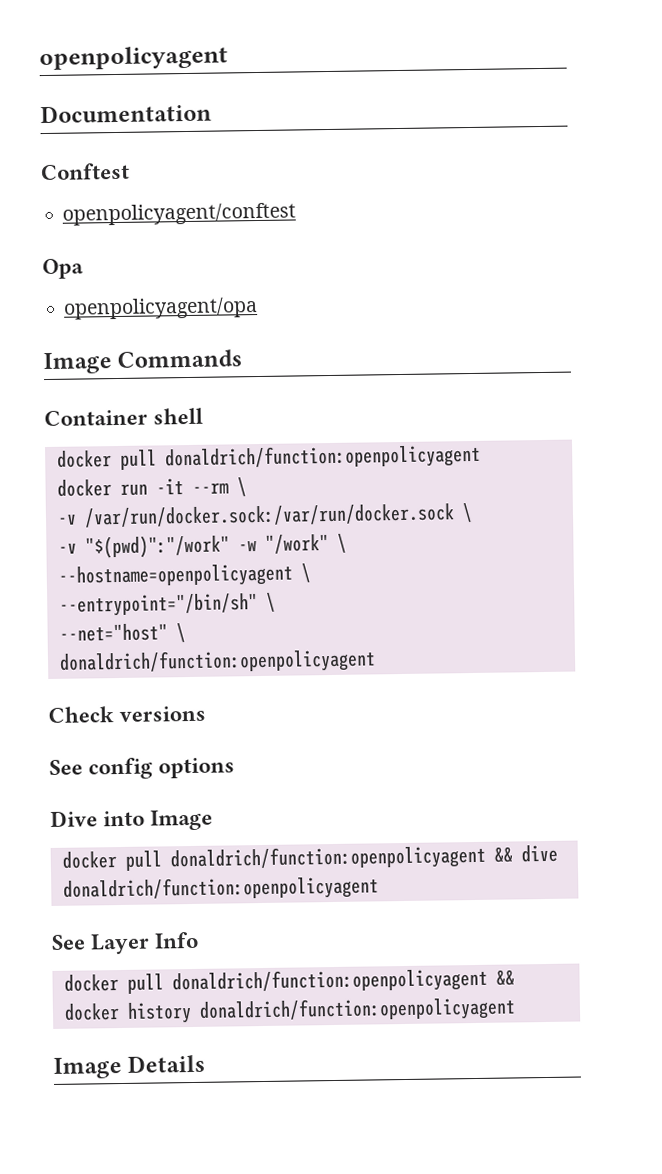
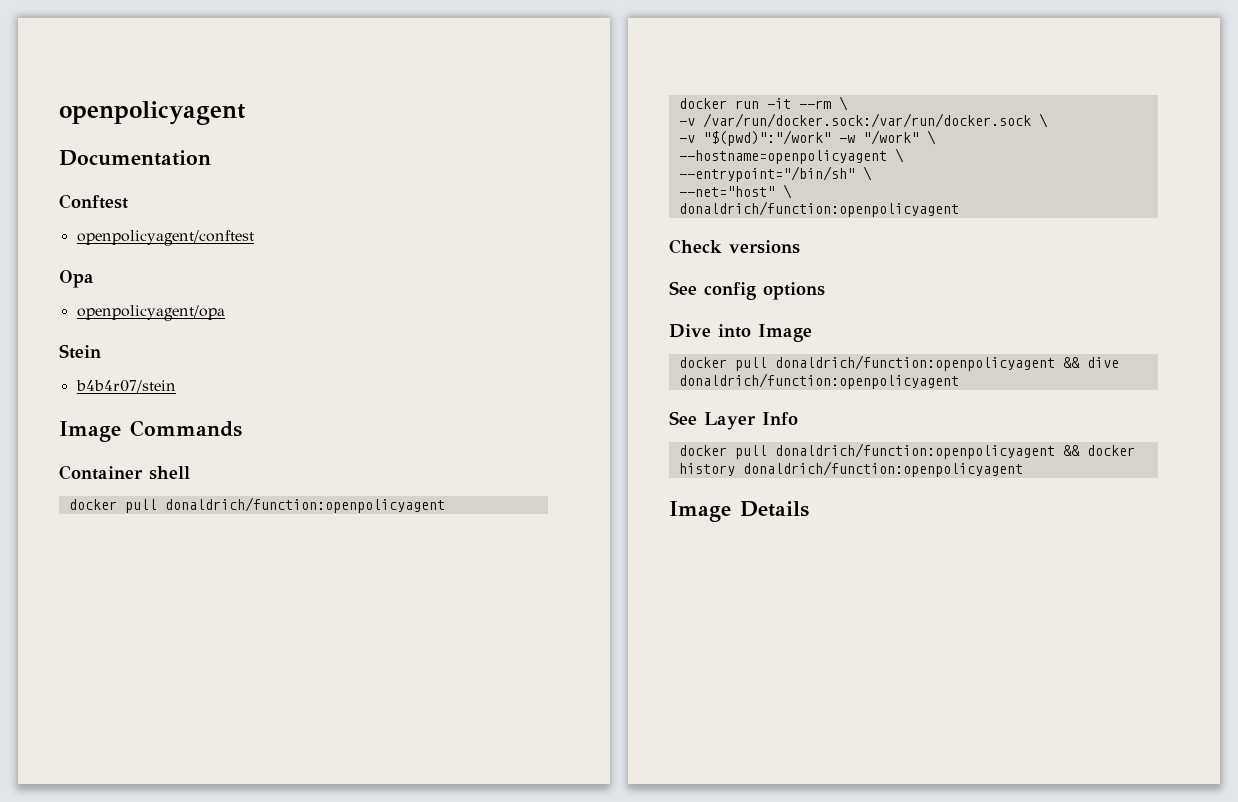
(259, 308) none -> [59,344,101,359] [75,380,176,393] // Stein // b4b4r07/stein

